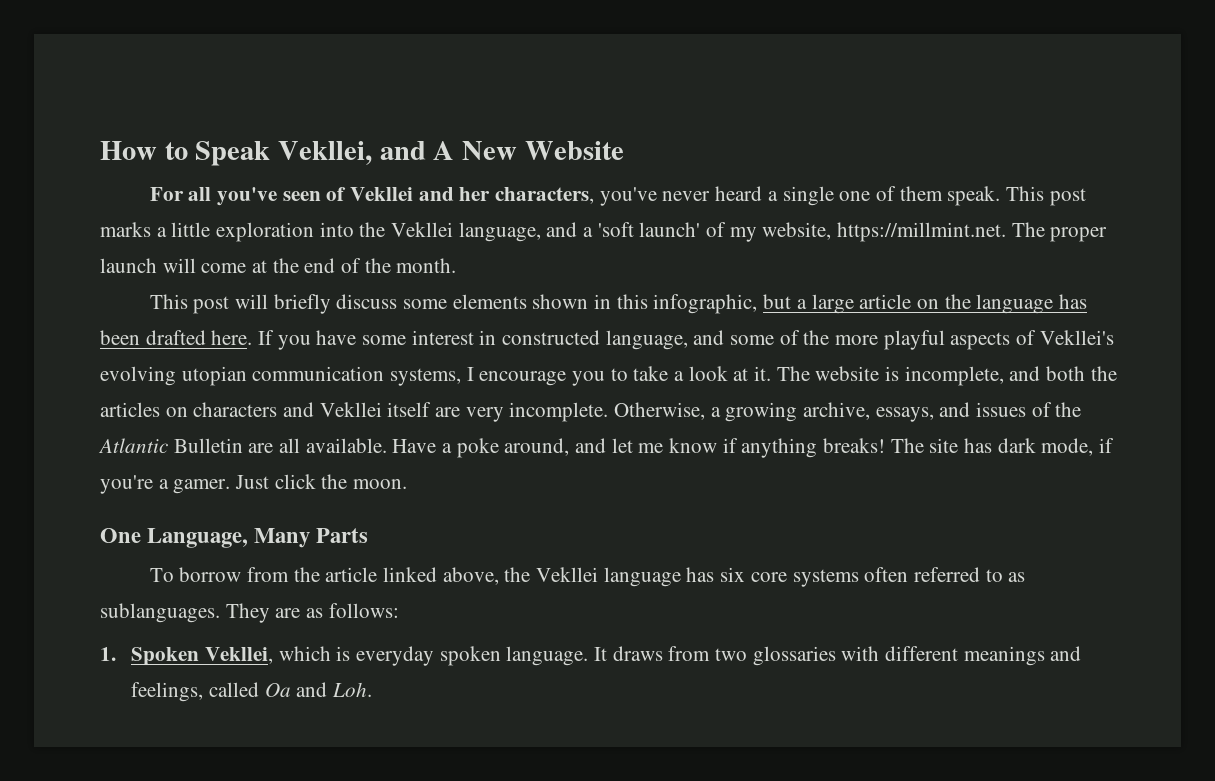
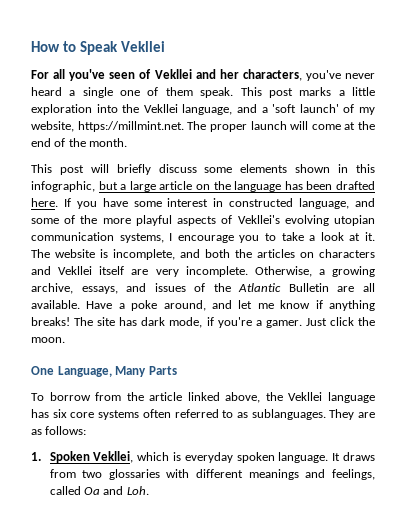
[278,141,624,165] Vekllei, and A New Website -> [121,41,166,52] Vekllei

